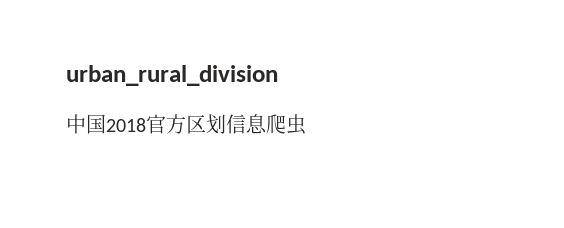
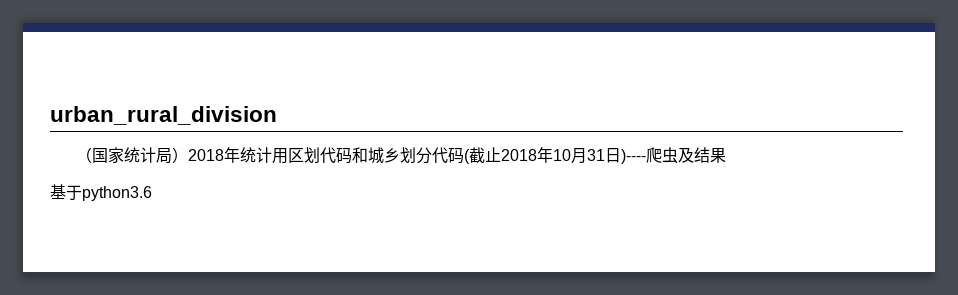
[66,114,306,135] 中国2018官方区划信息爬虫 -> [75,147,726,164] [50,184,152,201] （国家统计局）2018年统计用区划代码和城乡划分代码(截止2018年10月31日)----爬虫及结果 // 基于python3.6

